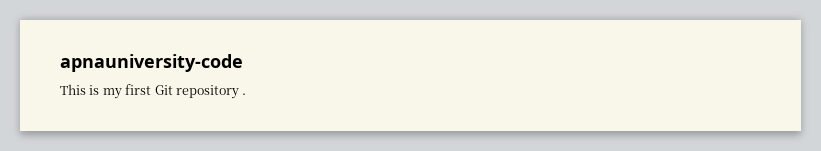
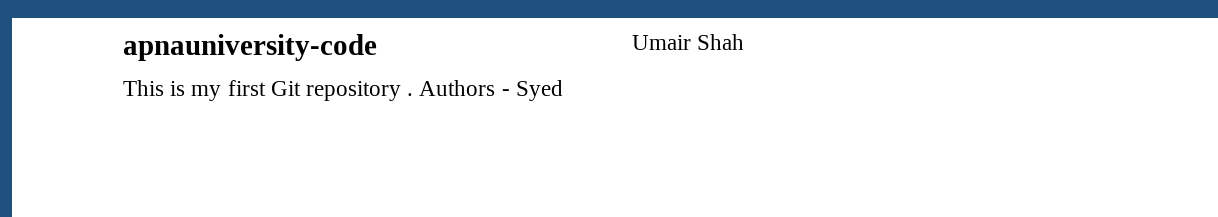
(247, 94) none -> [419,80,563,101] [632,34,745,50] Authors - Syed Umair Shah

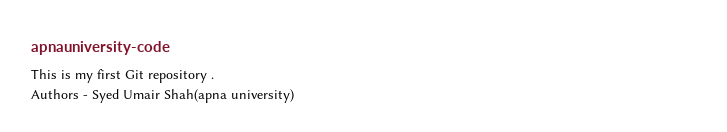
(414, 94) none -> (214, 78) //
[697,34,745,50] Shah -> [164,89,294,103] Shah(apna university)

